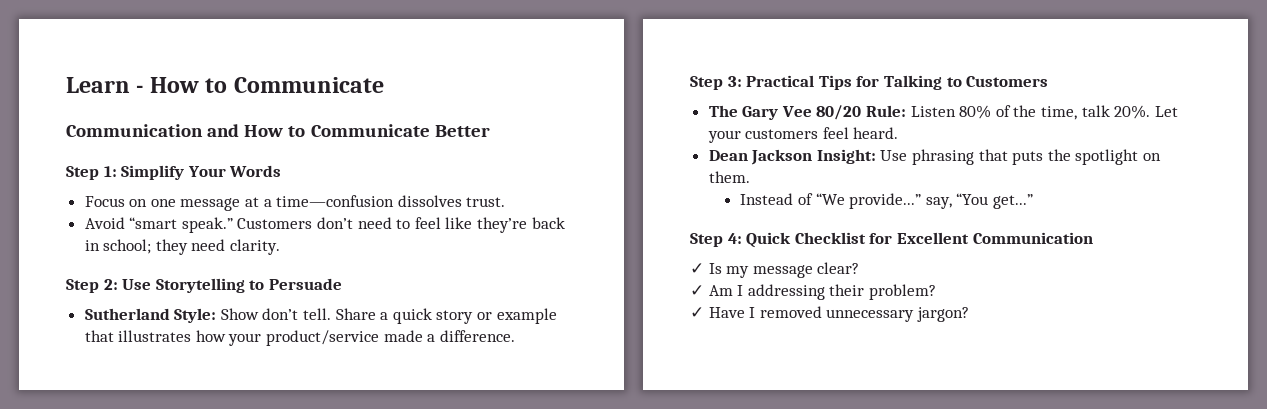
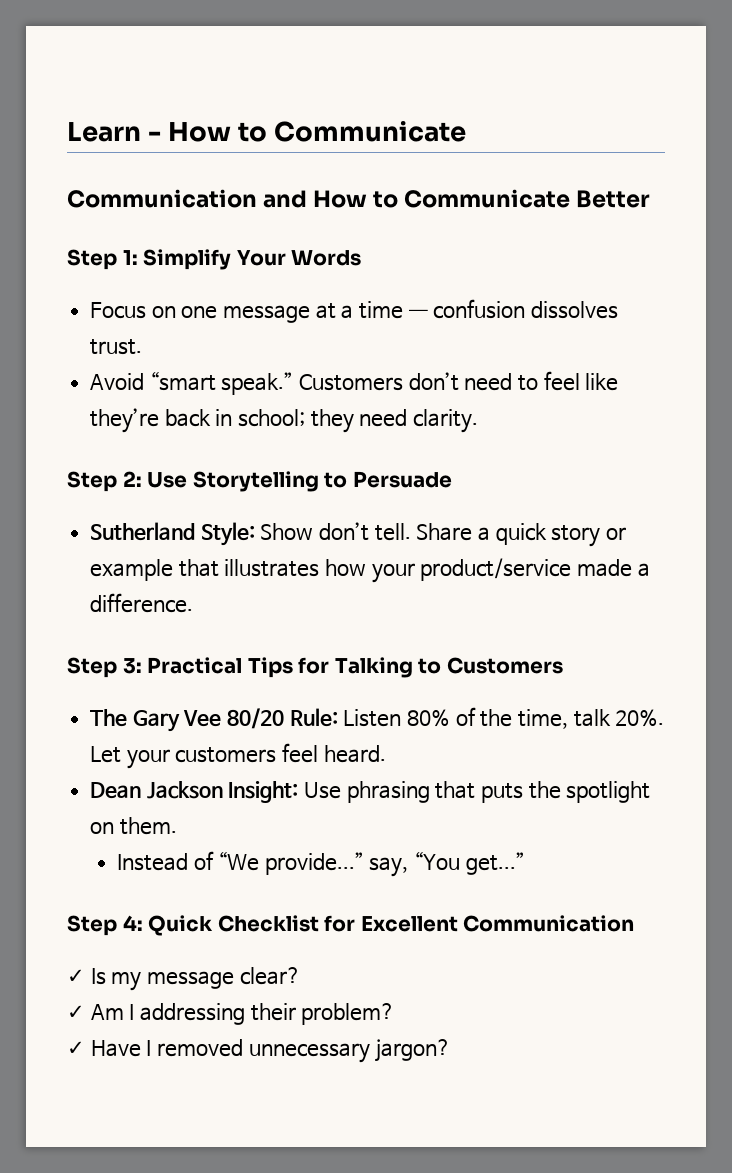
[276,195,395,207] time—confusion -> [359,299,526,319] time — confusion

